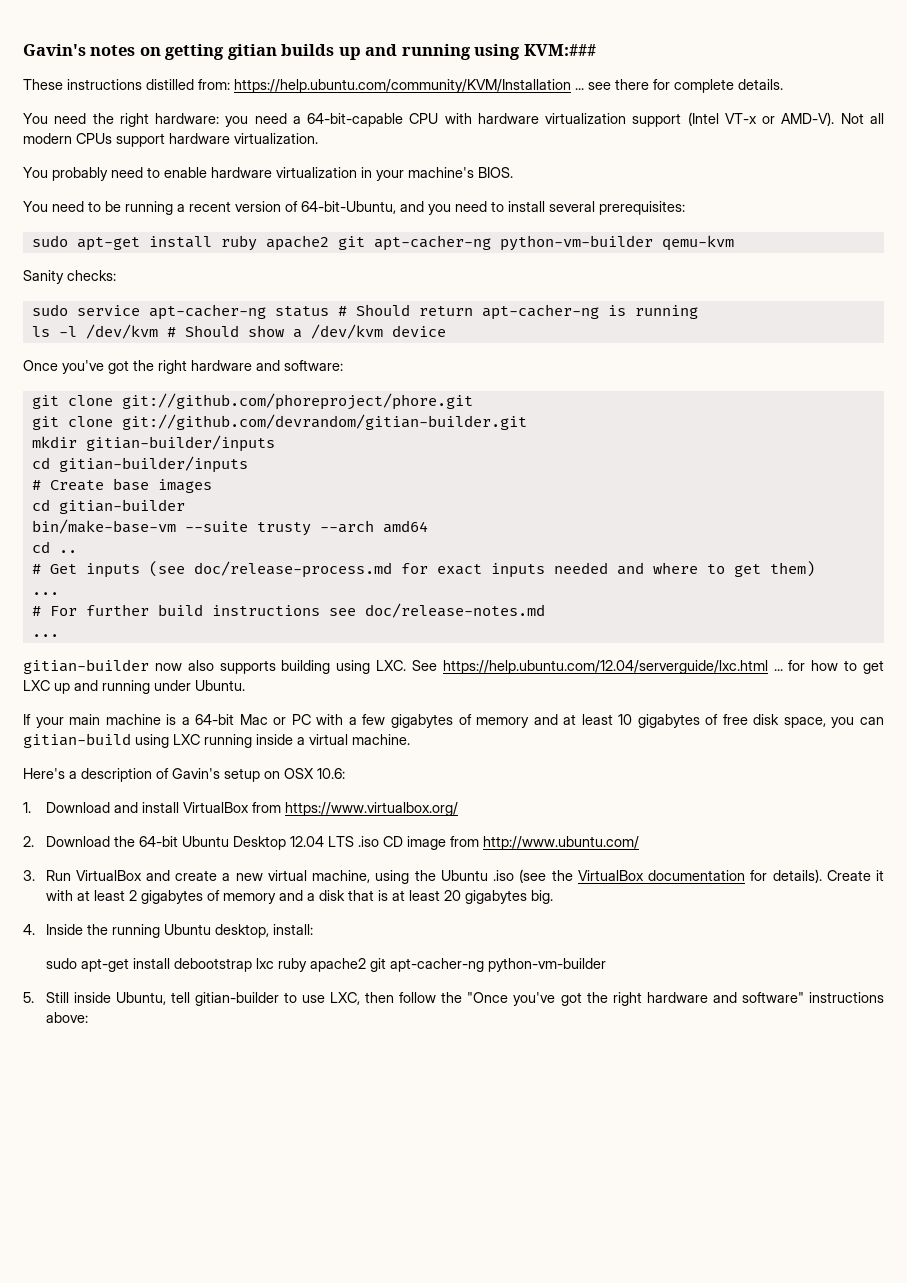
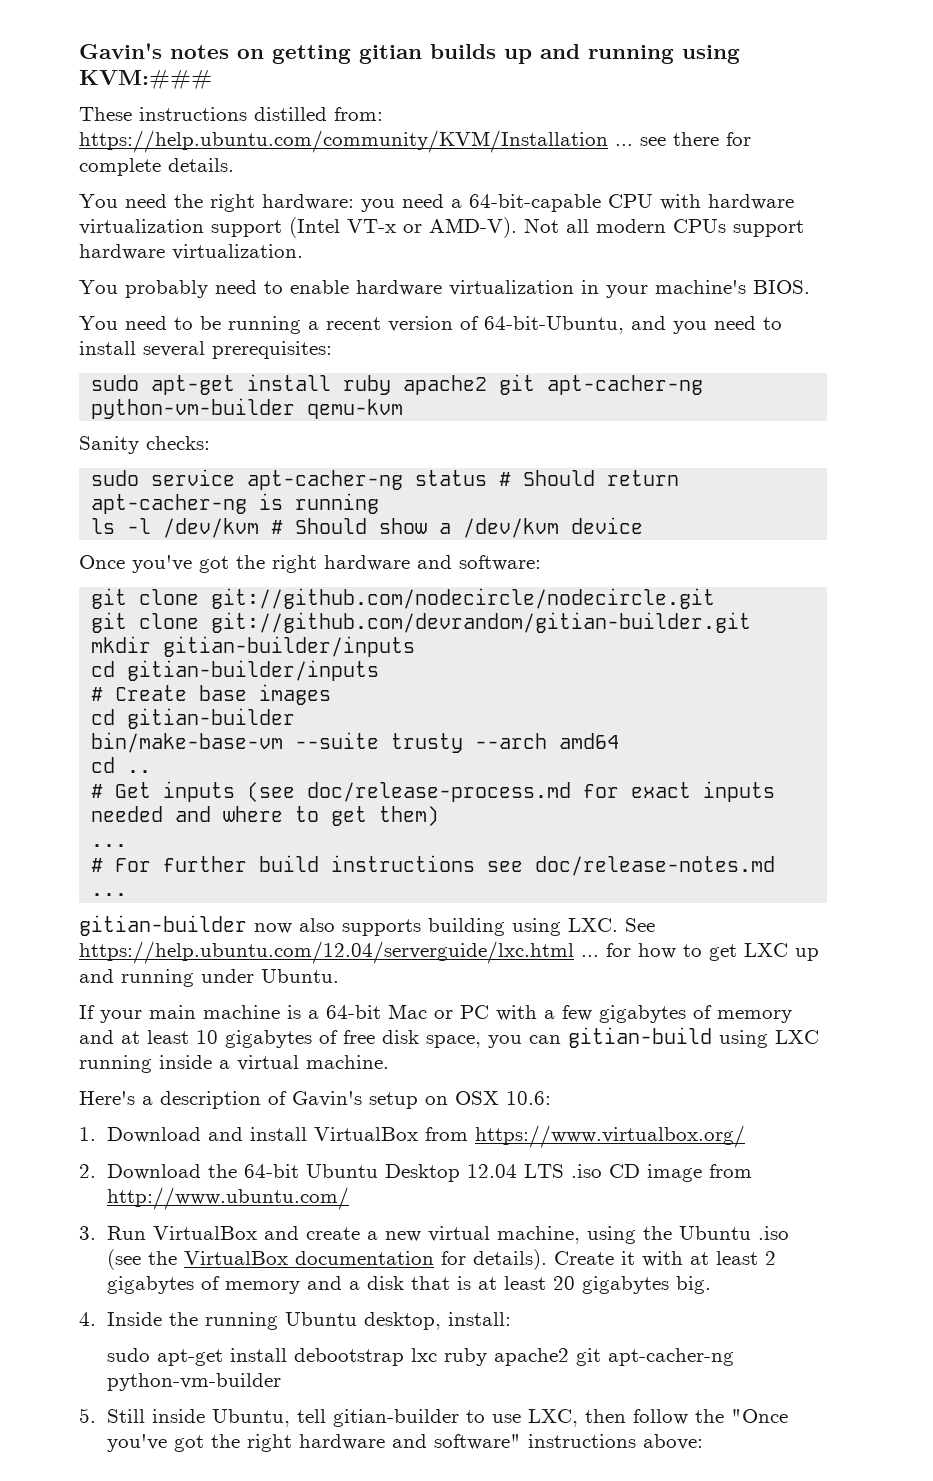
[121,393,473,410] git://github.com/phoreproject/phore.git -> [211,588,716,609] git://github.com/nodecircle/nodecircle.git

